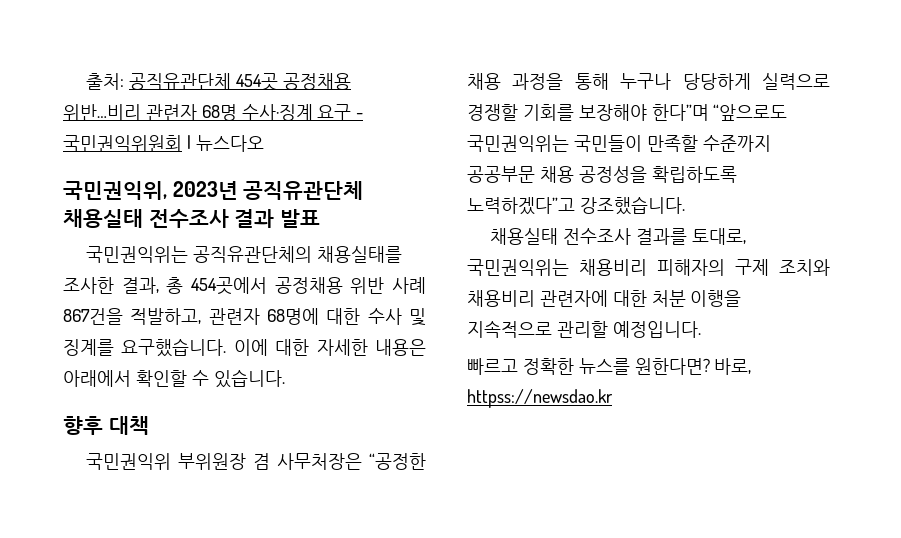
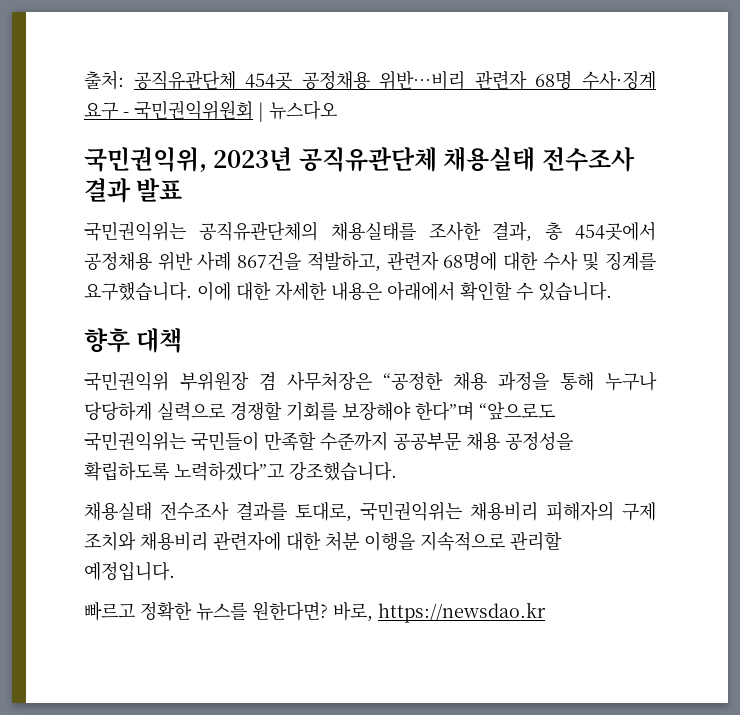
[467,389,613,408] httpss://newsdao.kr -> [378,602,546,623] https://newsdao.kr

